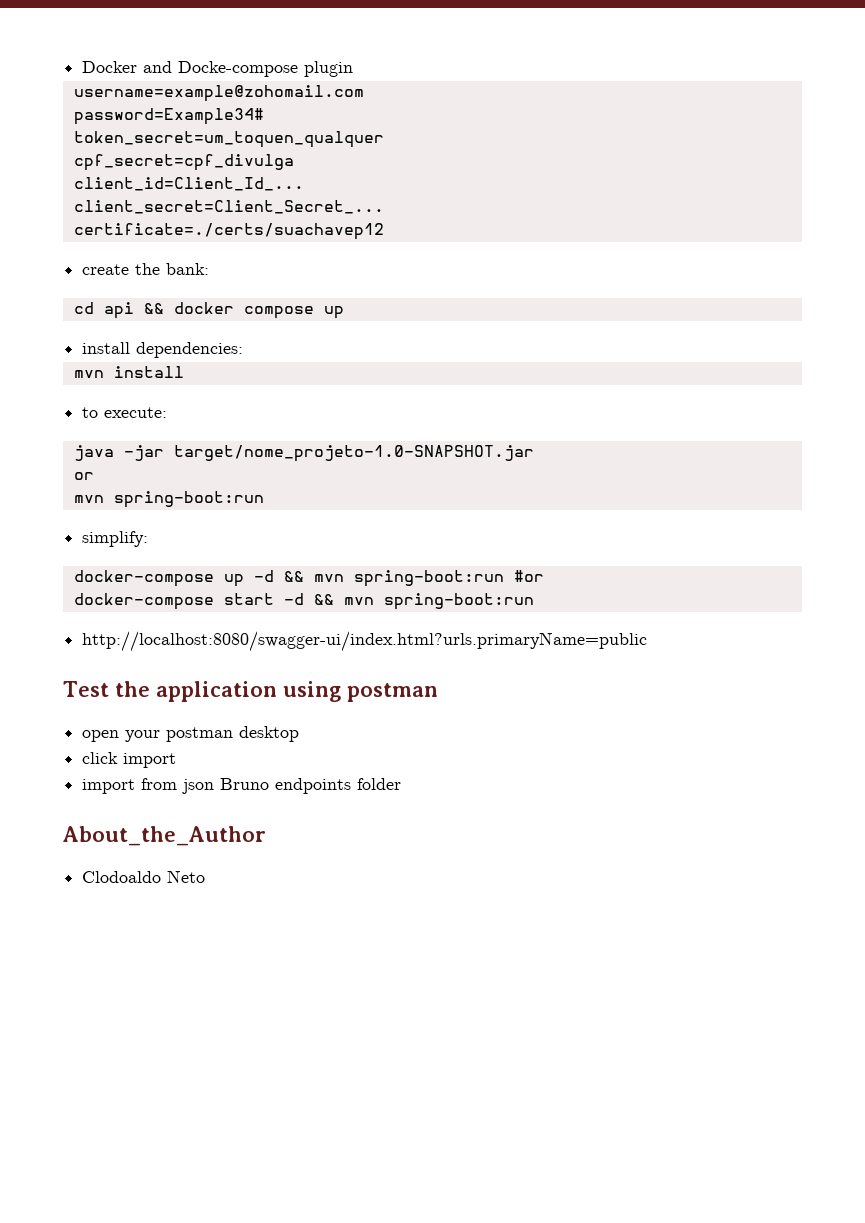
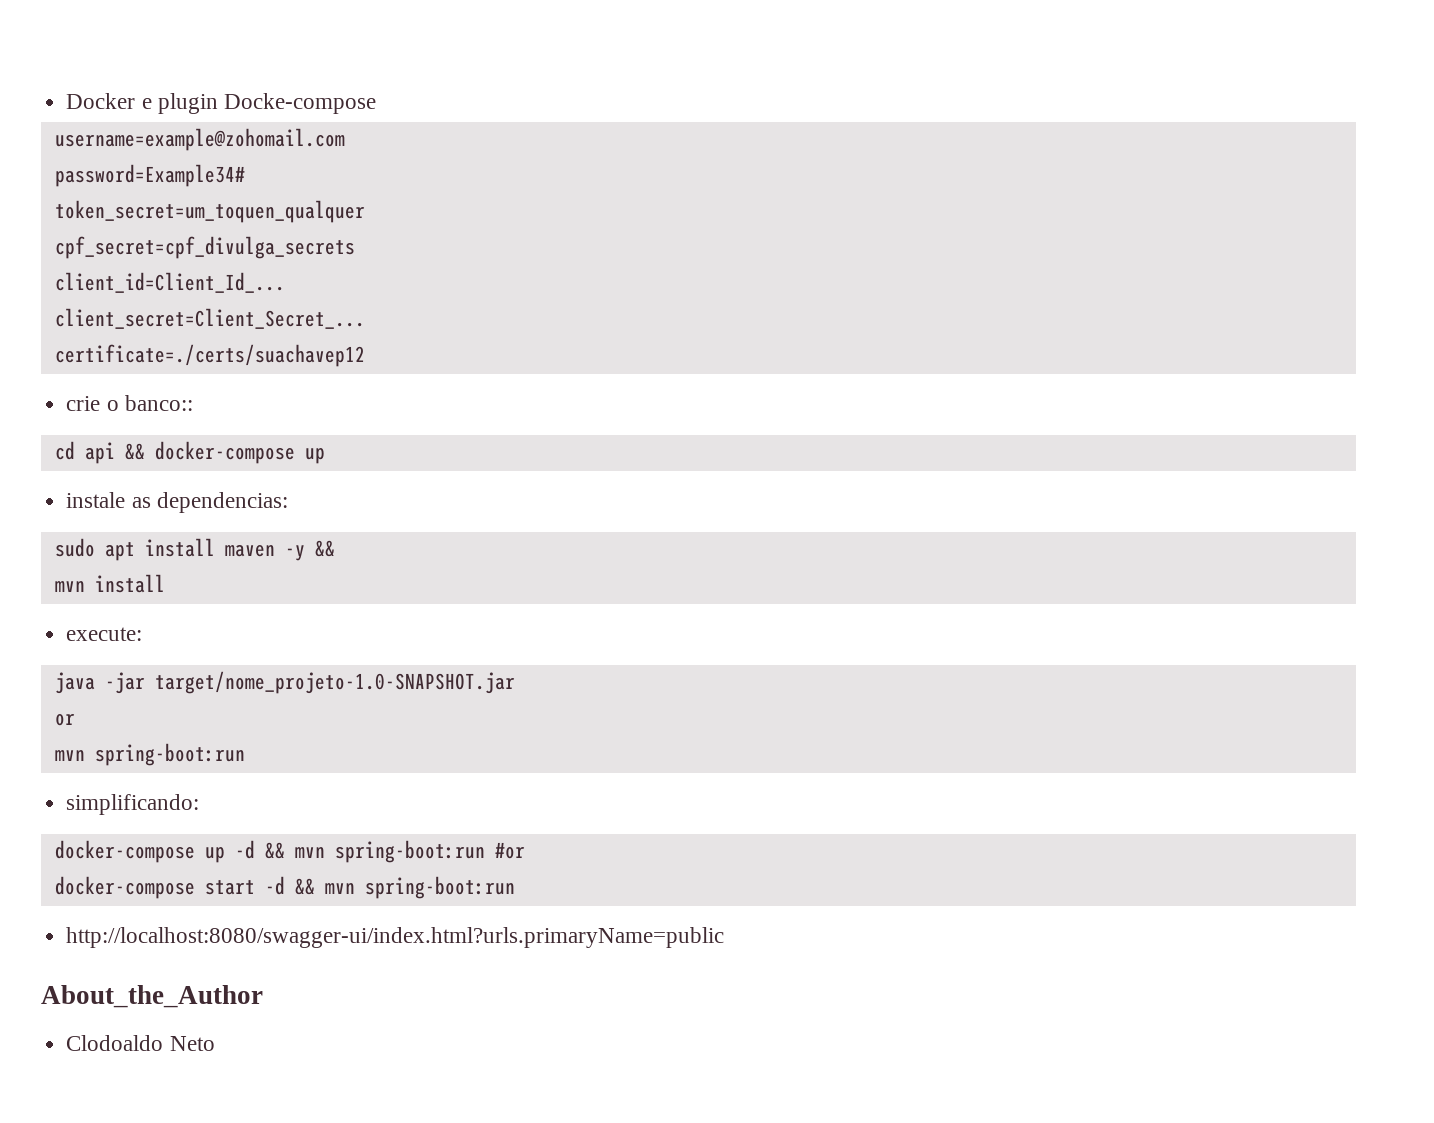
[143,61,173,73] and -> [141,93,218,114] e plugin
[304,61,354,77] plugin -> (376, 103) none
[73,154,294,171] cpf_secret=cpf_divulga -> [54,236,355,259] cpf_secret=cpf_divulga_secrets
[82,263,210,275] create the bank: -> [66,395,193,411] crie o banco::
[173,302,314,319] docker compose -> [154,441,295,464] docker-compose
[82,342,244,358] install dependencies: -> [66,492,288,513] [54,538,335,561] instale as dependencias: // sudo apt install maven -y &&
[82,407,99,418] to -> (165, 583) none
[82,531,149,547] simplify: -> [66,794,200,815] simplificando:
[63,681,438,702] [82,726,300,742] [82,752,177,768] [82,778,402,794] // Test the application using postman // open your postman desktop // click import // import from json Bruno endpoints folder -> (725, 937) none

